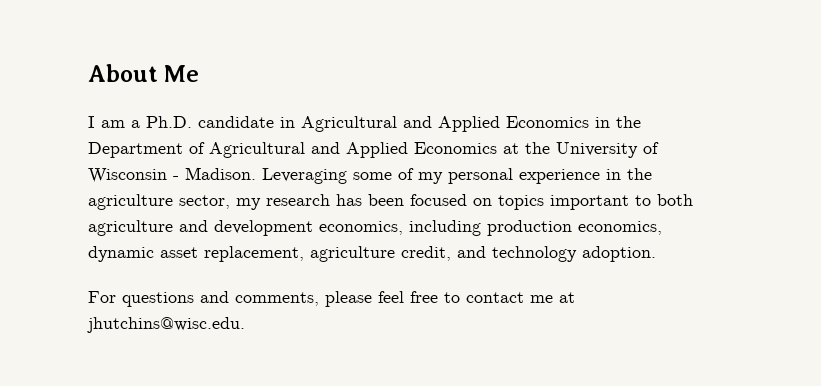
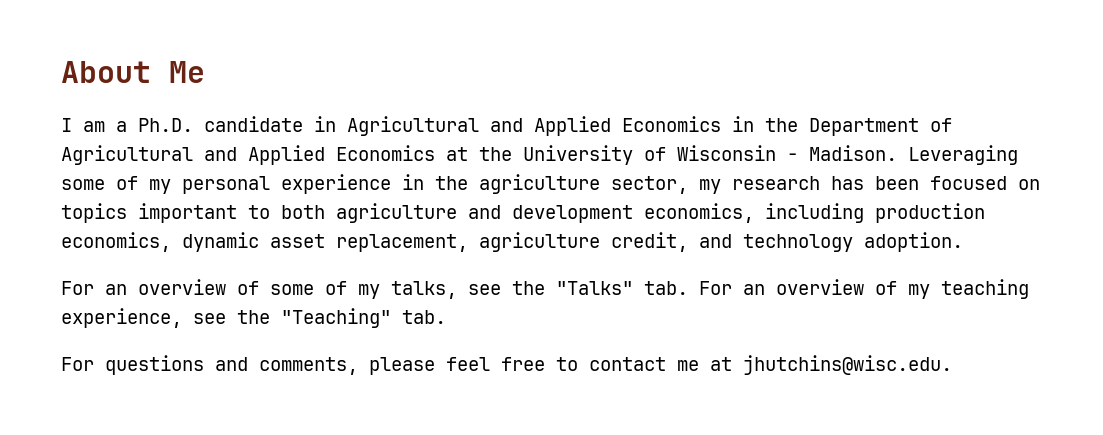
(656, 254) none -> [61,279,1029,299] [61,308,446,328] // For an overview of some of my talks, see the "Talks" tab. For an overview of my teaching experience, see the "Teaching" tab.

